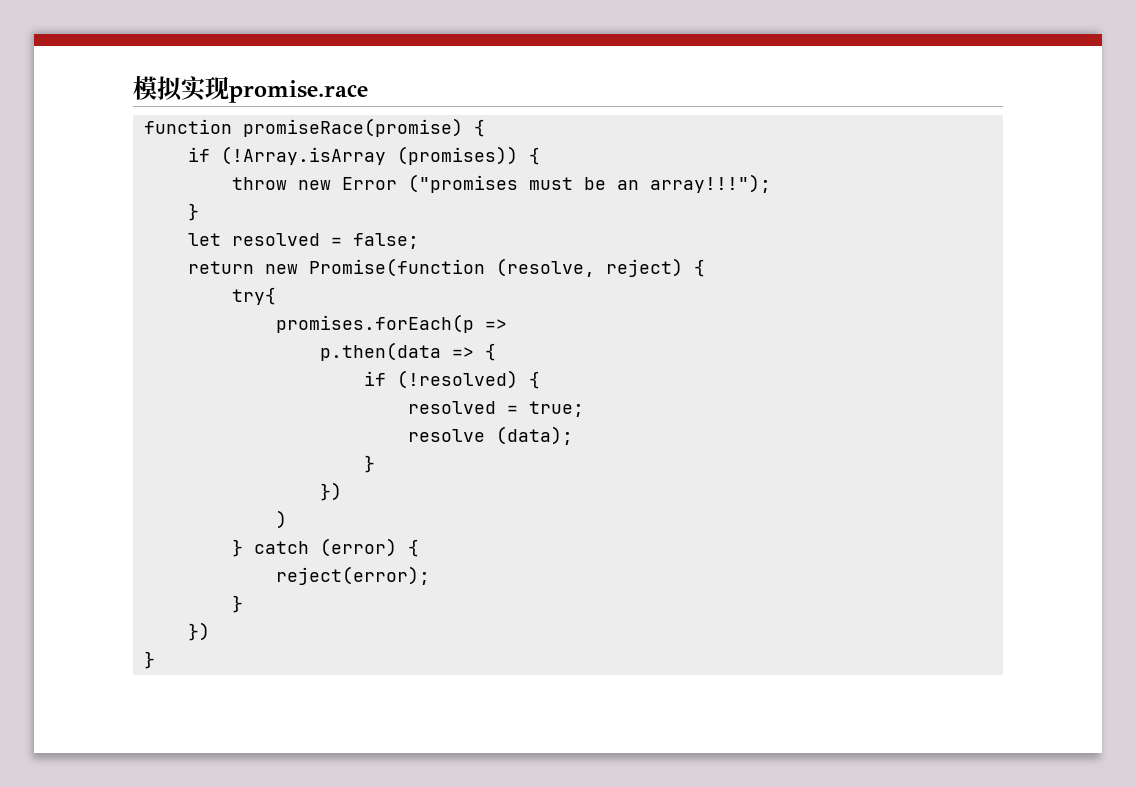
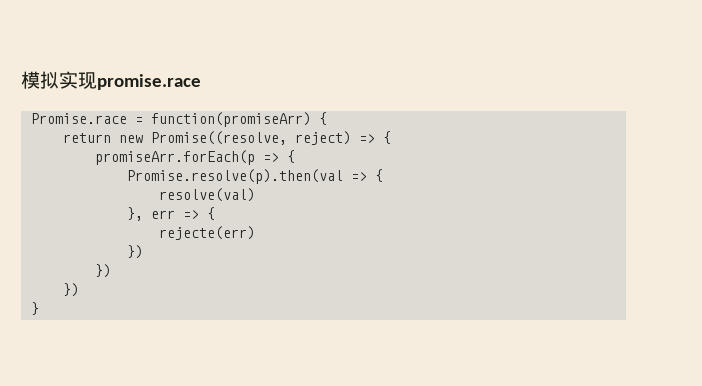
[143,118,485,137] [187,146,540,165] [231,174,771,193] [187,203,199,221] [187,233,419,249] [187,258,705,277] [231,287,276,305] [275,314,507,333] [319,342,496,361] [363,370,540,389] [407,401,584,417] [407,426,573,445] [363,455,375,473] [319,482,342,501] [275,510,287,529] [231,538,419,557] [275,566,430,585] [231,595,243,613] function promiseRace(promise) { // if (!Array.isArray (promises)) { // throw new Error ("promises must be an array!!!"); // } // let resolved = false; // return new Promise(function (resolve, reject) { // try{ // promises.forEach(p => // p.then(data => { // if (!resolved) { // resolved = true; // resolve (data); // } // }) // ) // } catch (error) { // reject(error); // } -> [31,112,328,127] [63,131,392,145] [95,150,296,165] [127,169,384,184] [159,188,256,202] [127,207,216,221] [159,226,256,240] [127,245,144,259] [95,264,112,278] Promise.race = function(promiseArr) { // return new Promise((resolve, reject) => { // promiseArr.forEach(p => { // Promise.resolve(p).then(val => { // resolve(val) // }, err => { // rejecte(err) // }) // })

